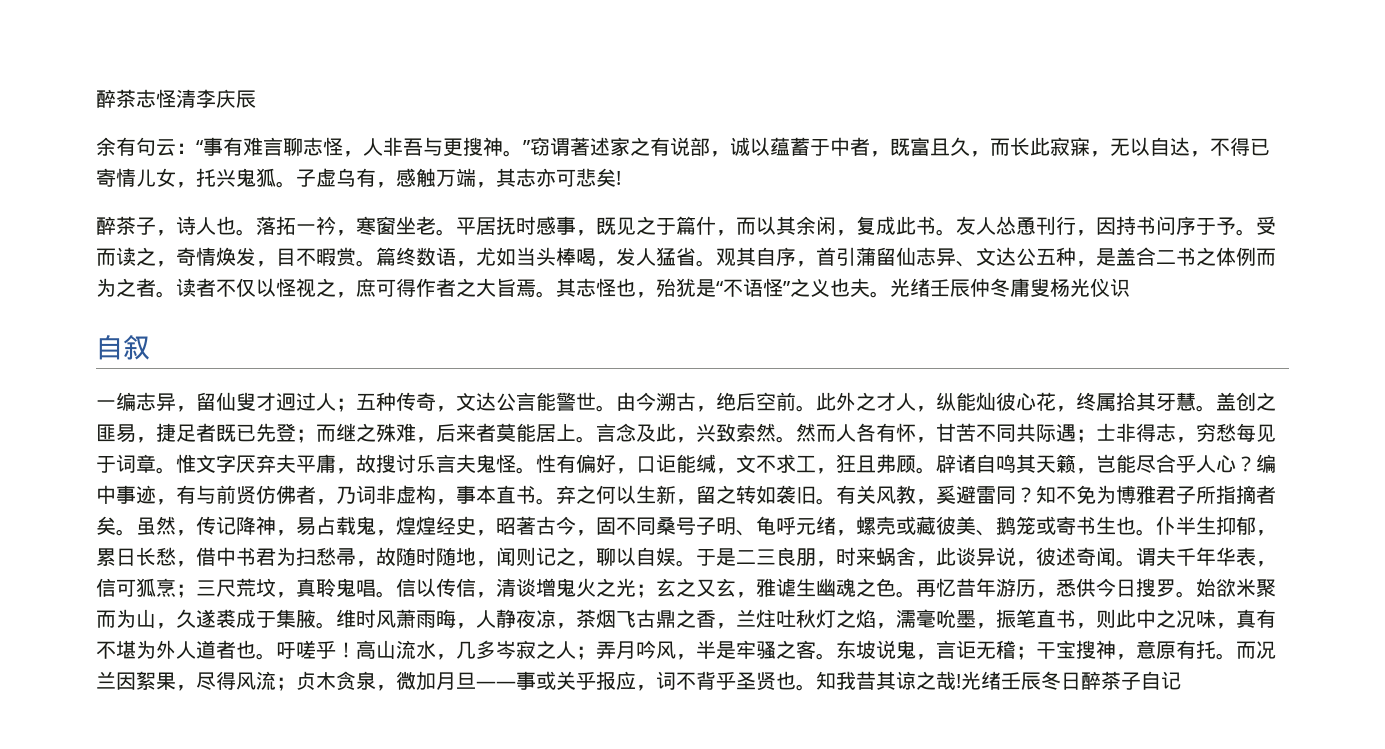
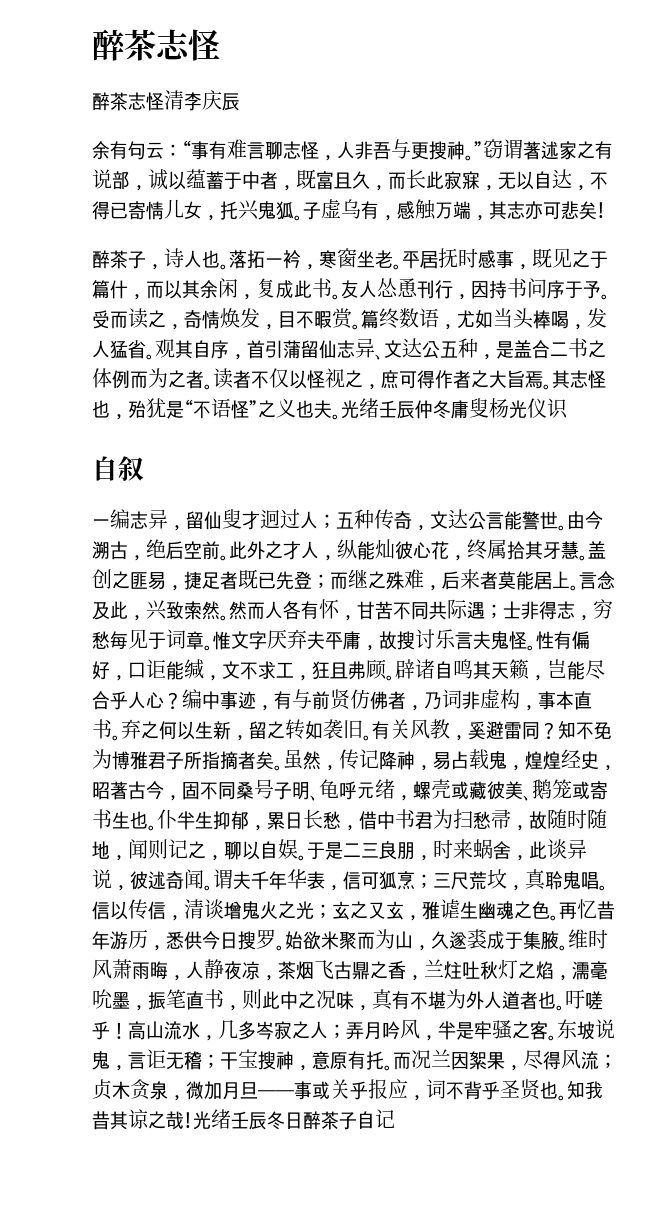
[96,89,176,108] 醉茶志怪 -> [92,29,220,61] [92,92,164,111] 醉茶志怪 // 醉茶志怪

